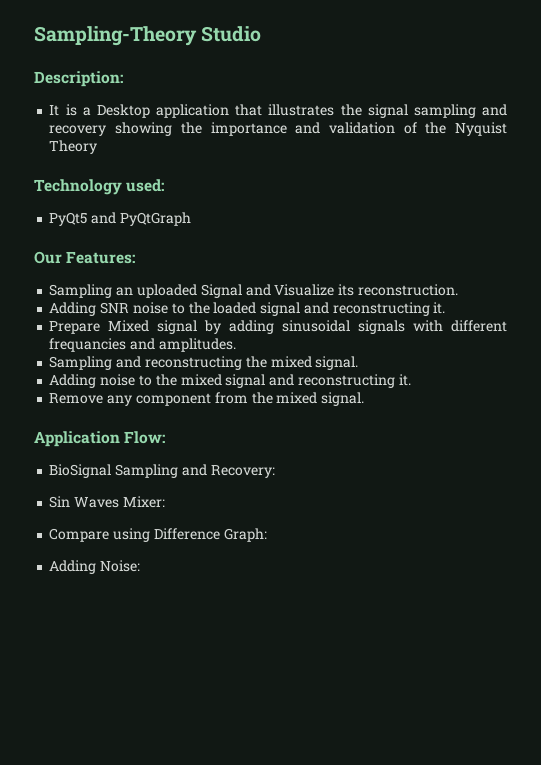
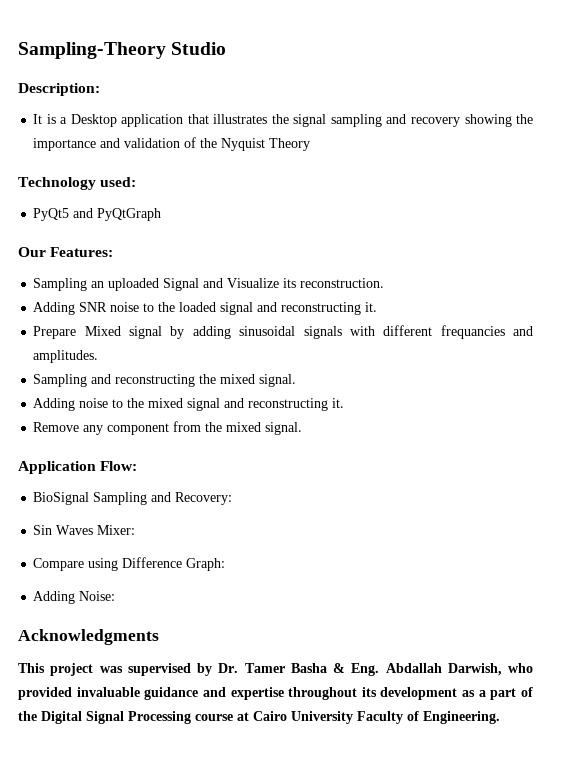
(141, 566) none -> [18,629,159,645] [18,663,533,676] [18,687,533,700] [18,711,500,724] // Acknowledgments // This project was supervised by Dr. Tamer Basha & Eng. Abdallah Darwish, who provided invaluable guidance and expertise throughout its development as a part of the Digital Signal Processing course at Cairo University Faculty of Engineering.

